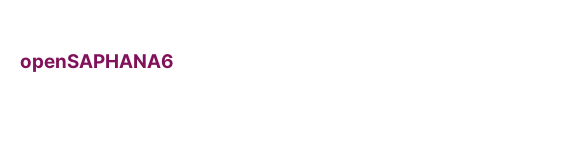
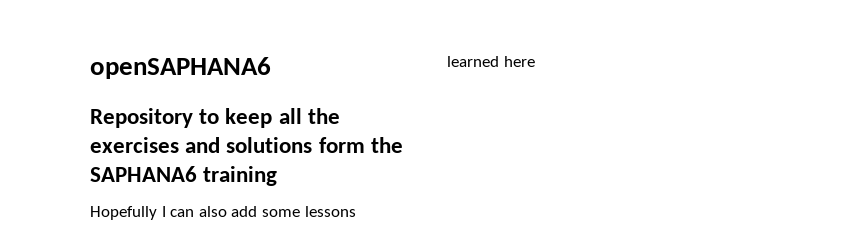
(174, 63) none -> [90,108,340,128] [90,137,403,153] [90,166,278,186] [90,206,356,220] [447,56,535,67] // Repository to keep all the exercises and solutions form the SAPHANA6 training // Hopefully I can also add some lessons learned here

